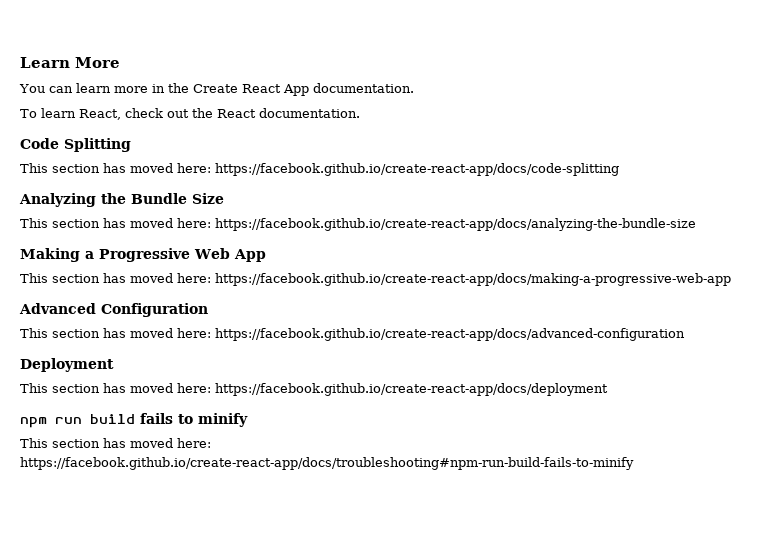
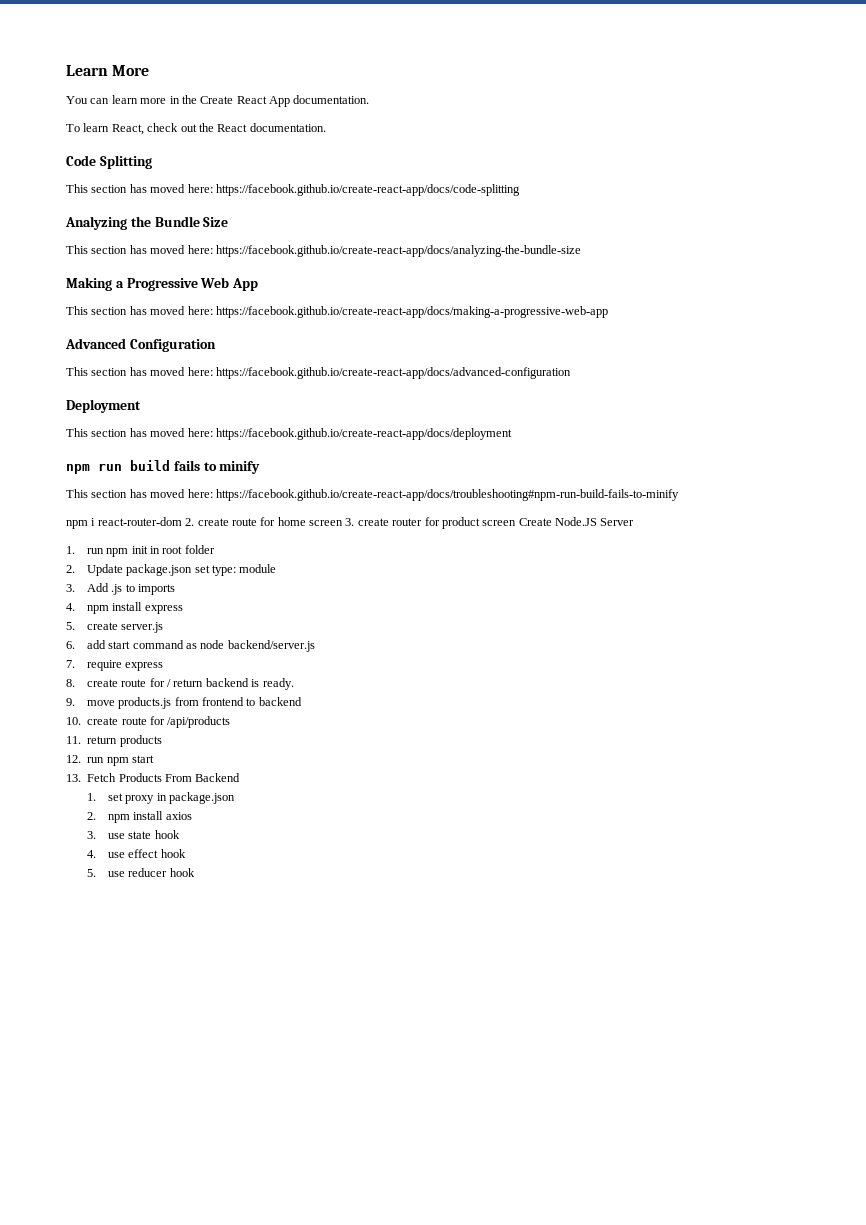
(634, 463) none -> [66,517,635,529] [66,545,215,557] [66,564,277,576] [66,583,176,595] [66,602,183,614] [66,622,164,633] [66,640,315,652] [66,660,164,671] [66,678,294,690] [66,697,302,709] [66,716,231,728] [66,735,162,747] [66,755,154,766] [66,773,241,782] [86,792,236,804] [86,811,192,823] [86,830,180,839] [86,849,186,858] [86,868,195,877] // npm i react-router-dom 2. create route for home screen 3. create router for product screen Create Node.JS Server // 1. run npm init in root folder // 2. Update package.json set type: module // 3. Add .js to imports // 4. npm install express // 5. create server.js // 6. add start command as node backend/server.js // 7. require express // 8. create route for / return backend is ready. // 9. move products.js from frontend to backend // 10. create route for /api/products // 11. return products // 12. run npm start // 13. Fetch Products From Backend // 1. set proxy in package.json // 2. npm install axios // 3. use state hook // 4. use effect hook // 5. use reducer hook

